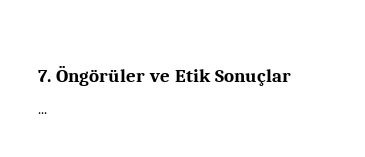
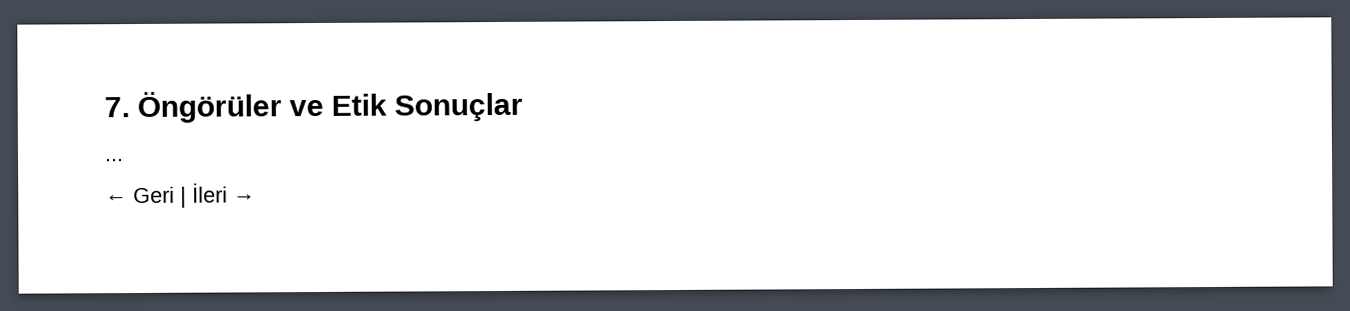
(47, 113) none -> [105,182,256,208] // ← Geri | İleri →

